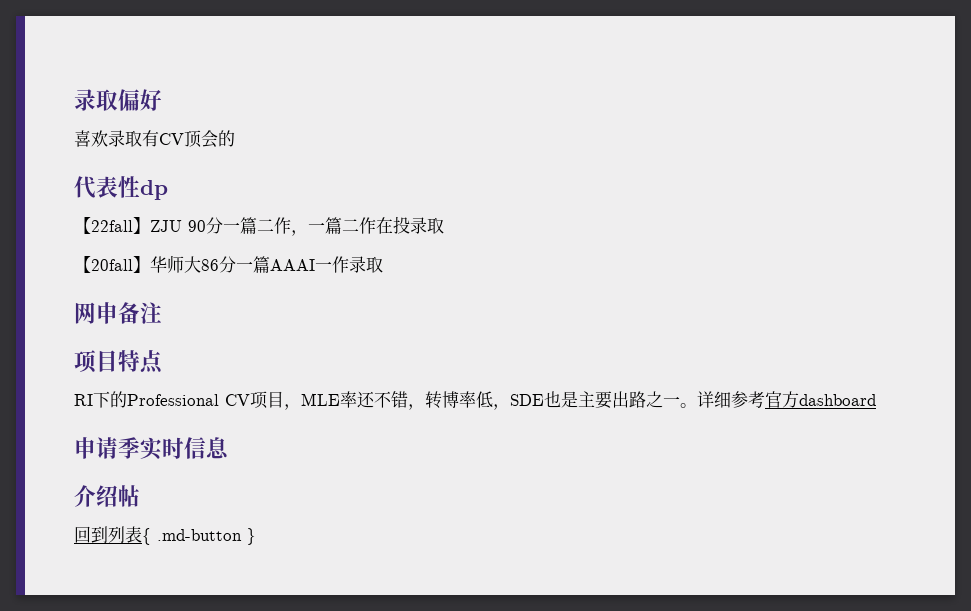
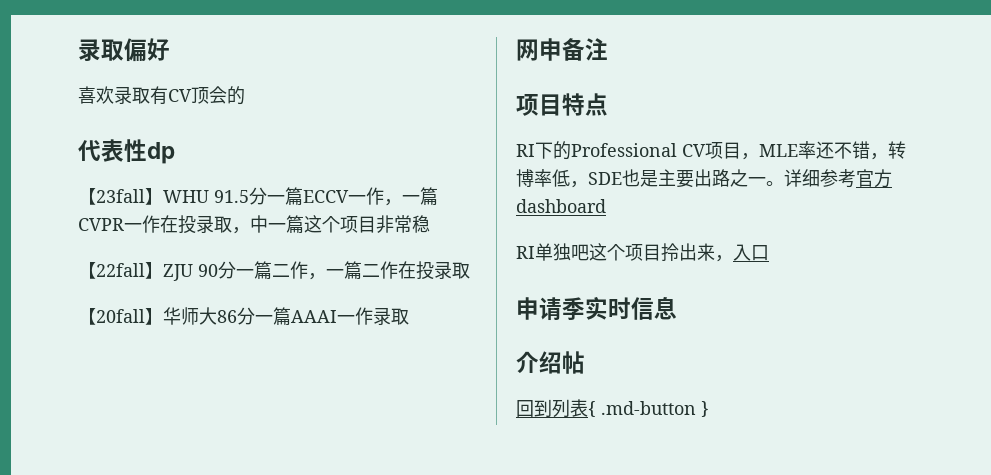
(168, 190) none -> [78,187,438,206] [78,215,430,234] // 【23fall】WHU 91.5分一篇ECCV一作，一篇CVPR一作在投录取，中一篇这个项目非常稳
(876, 400) none -> [516,243,769,262] // RI单独吧这个项目拎出来，入口

